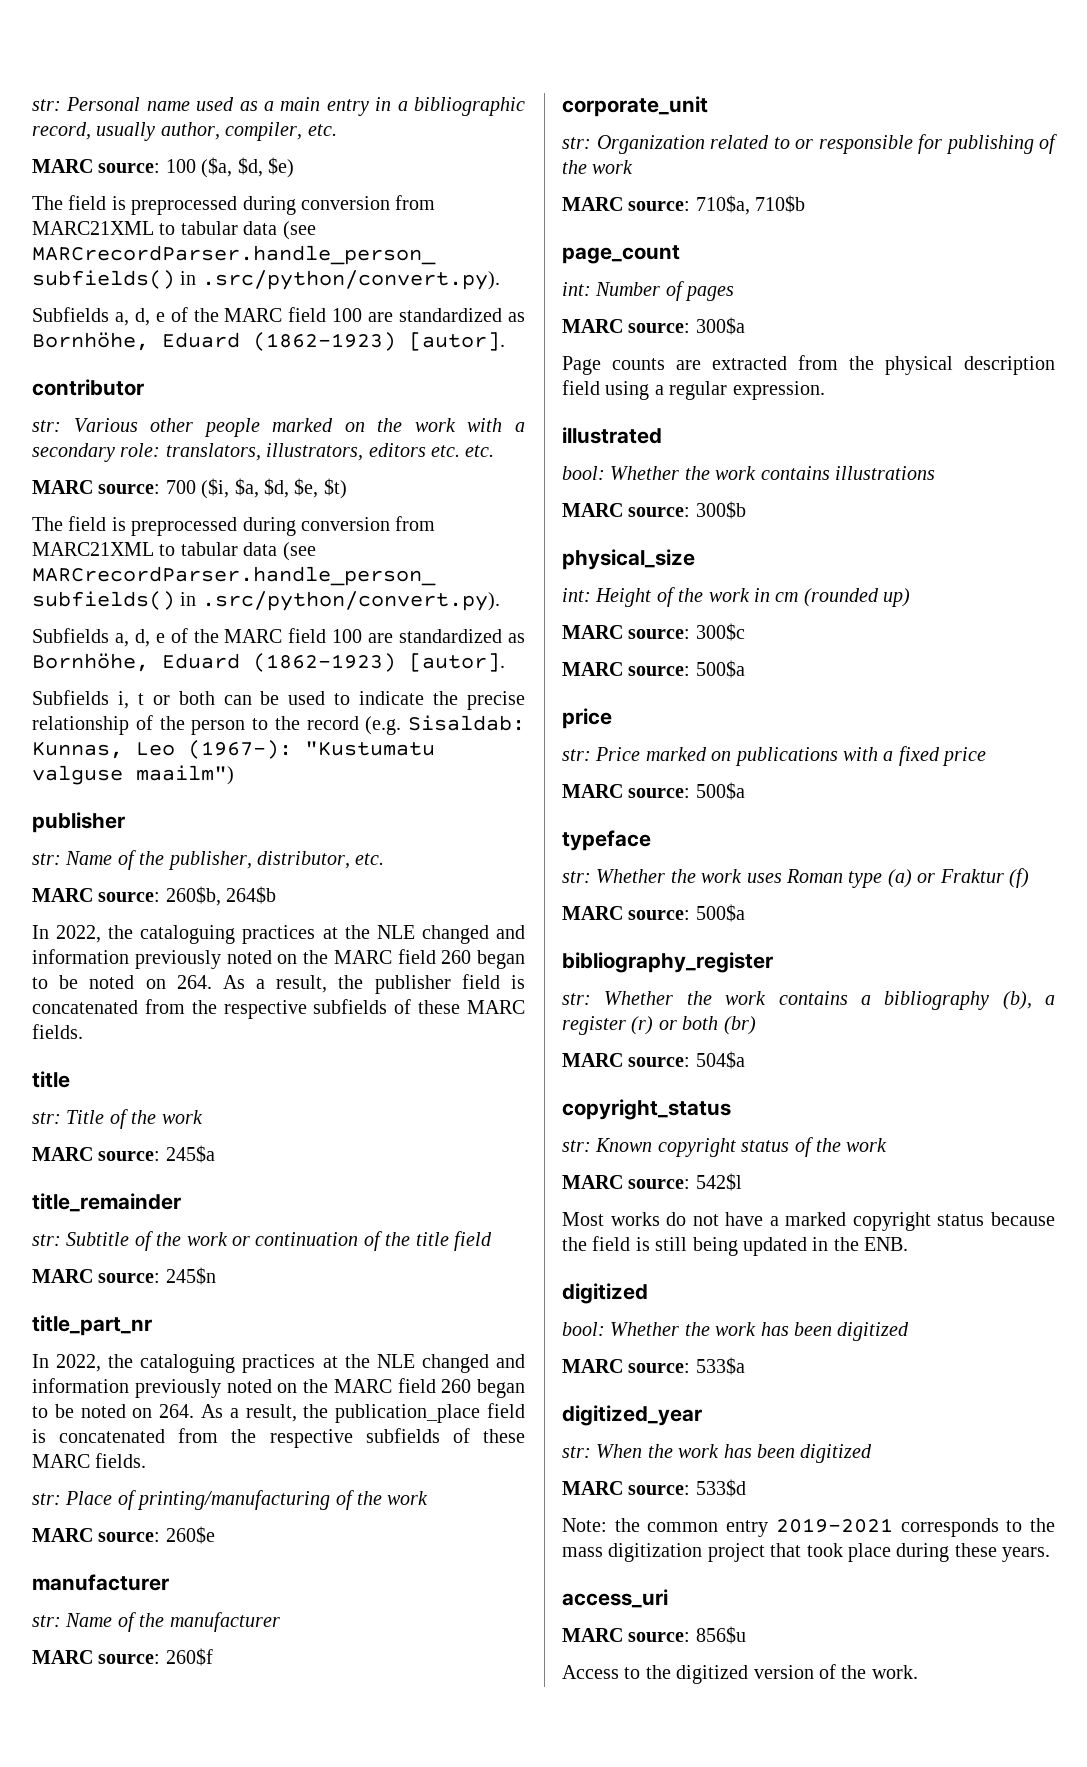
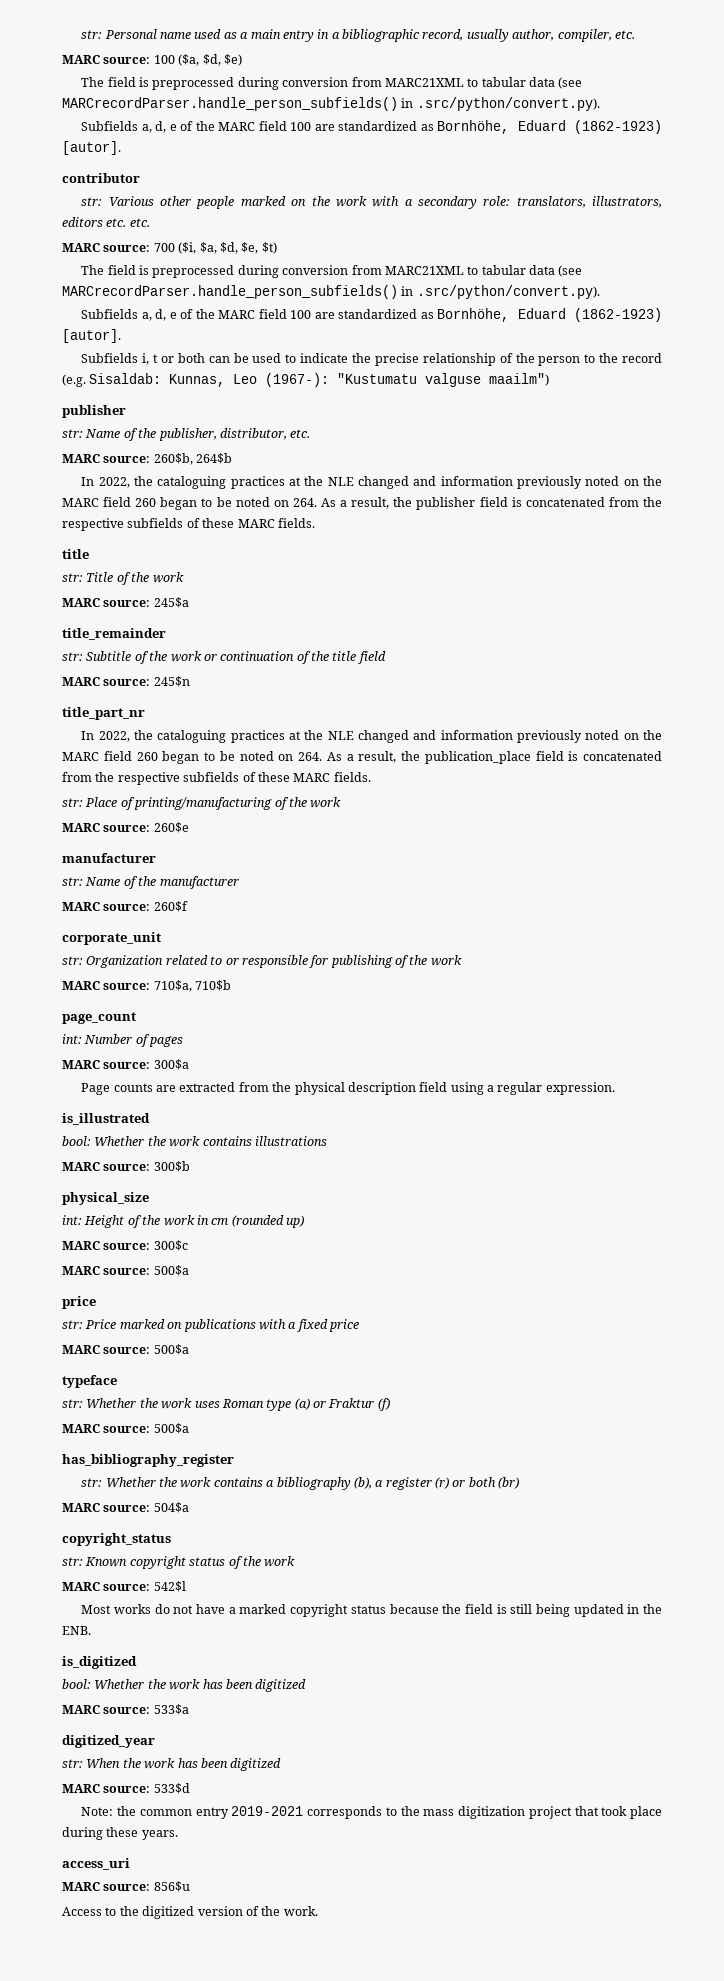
[562,427,662,444] illustrated -> [62,1113,150,1125] is_illustrated
[562,952,773,973] bibliography_register -> [62,1454,234,1467] has_bibliography_register
[562,1283,648,1304] digitized -> [62,1656,137,1669] is_digitized

